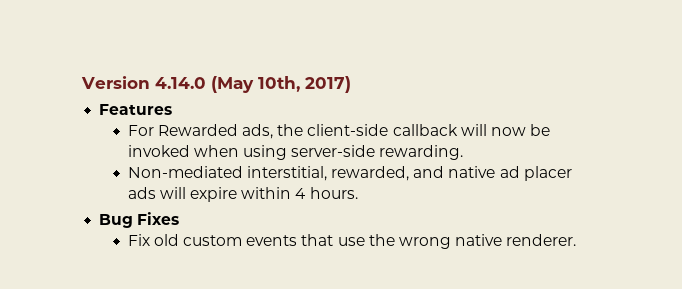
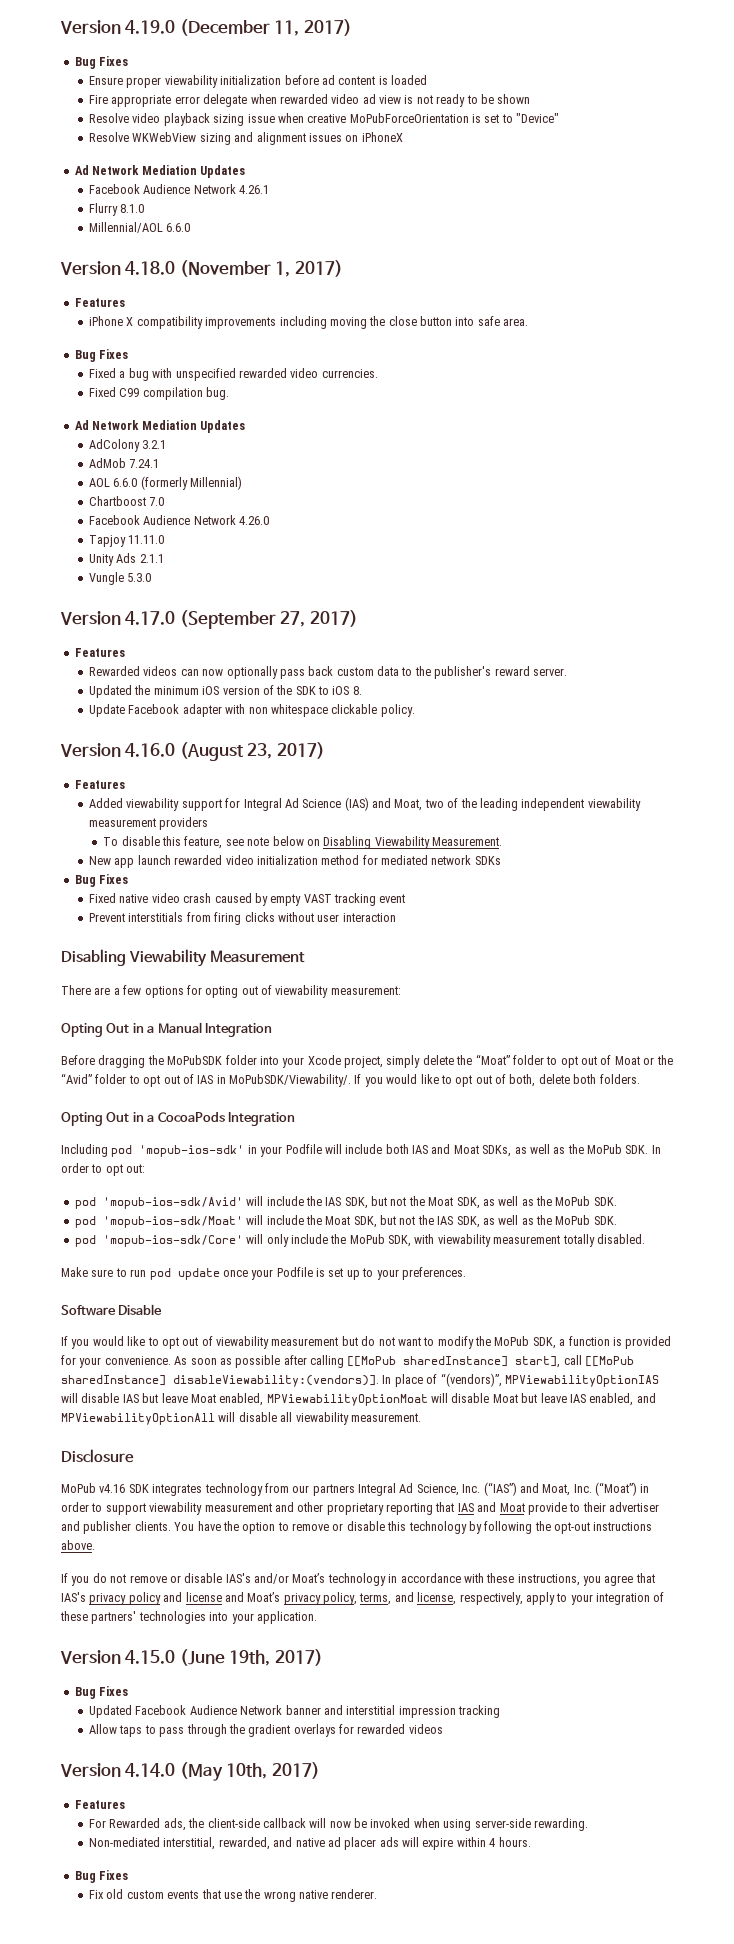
[81,76,150,89] Version -> [60,19,352,36] [74,56,129,69] [89,75,428,88] [89,94,531,107] [89,113,560,126] [89,132,403,145] [74,165,245,178] [89,184,270,194] [89,203,145,216] [89,222,191,233] [60,260,343,277] [74,298,125,307] [89,316,529,329] [74,349,129,362] [89,368,378,381] [89,387,230,400] [74,420,245,433] [89,439,167,452] [89,458,160,468] [89,476,243,490] [89,496,165,506] [89,515,270,525] [89,535,165,547] [89,553,164,566] [89,572,152,585] [60,610,358,629] [74,648,125,657] [89,666,567,679] [89,685,362,698] [89,704,415,717] [60,742,325,761] [74,780,125,789] [89,797,641,811] [89,817,209,830] [103,836,503,849] [89,855,501,868] [74,874,129,887] [89,893,406,906] [89,912,396,925] [61,949,305,967] [61,985,401,998] [61,1022,272,1037] [61,1054,673,1068] [61,1073,640,1087] [61,1112,295,1126] [61,1144,661,1157] [61,1163,146,1176] [74,1196,617,1209] [74,1215,617,1228] [74,1234,645,1247] [61,1267,466,1280] [61,1304,163,1316] [61,1336,672,1349] [61,1355,635,1368] [61,1373,659,1387] [61,1393,656,1406] [61,1412,421,1425] [61,1449,134,1463] [61,1482,650,1496] [61,1502,659,1515] [61,1521,653,1534] [61,1540,95,1550] [61,1573,655,1586] [61,1592,665,1605] [60,1611,317,1624] [60,1649,323,1666] [74,1686,129,1699] [89,1705,501,1718] [89,1724,443,1737] [60,1763,121,1777] Version 4.19.0 (December 11, 2017) // Bug Fixes // Ensure proper viewability initialization before ad content is loaded // Fire appropriate error delegate when rewarded video ad view is not ready to be shown // Resolve video playback sizing issue when creative MoPubForceOrientation is set to "Device" // Resolve WKWebView sizing and alignment issues on iPhoneX // Ad Network Mediation Updates // Facebook Audience Network 4.26.1 // Flurry 8.1.0 // Millennial/AOL 6.6.0 // Version 4.18.0 (November 1, 2017) // Features // iPhone X compatibility improvements including moving the close button into safe area. // Bug Fixes // Fixed a bug with unspecified rewarded video currencies. // Fixed C99 compilation bug. // Ad Network Mediation Updates // AdColony 3.2.1 // AdMob 7.24.1 // AOL 6.6.0 (formerly Millennial) // Chartboost 7.0 // Facebook Audience Network 4.26.0 // Tapjoy 11.11.0 // Unity Ads 2.1.1 // Vungle 5.3.0 // Version 4.17.0 (September 27, 2017) // Features // Rewarded videos can now optionally pass back custom data to the publisher's reward server. // Updated the minimum iOS version of the SDK to iOS 8. // Update Facebook adapter with non whitespace clickable policy. // Version 4.16.0 (August 23, 2017) // Features // Added viewability support for Integral Ad Science (IAS) and Moat, two of the leading independent viewability measurement providers // To disable this feature, see note below on Disabling Viewability Measurement. // New app launch rewarded video initialization method for mediated network SDKs // Bug Fixes // Fixed native video crash caused by empty VAST tracking event // Prevent interstitials from firing clicks without user interaction // Disabling Viewability Measurement // There are a few options for opting out of viewability measurement: // Opting Out in a Manual Integration // Before dragging the MoPubSDK folder into your Xcode project, simply delete the “Moat” folder to opt out of Moat or the “Avid” folder to opt out of IAS in MoPubSDK/Viewability/. If you would like to opt out of both, delete both folders. // Opting Out in a CocoaPods Integration // Including pod 'mopub-ios-sdk' in your Podfile will include both IAS and Moat SDKs, as well as the MoPub SDK. In order to opt out: // pod 'mopub-ios-sdk/Avid' will include the IAS SDK, but not the Moat SDK, as well as the MoPub SDK. // pod 'mopub-ios-sdk/Moat' will include the Moat SDK, but not the IAS SDK, as well as the MoPub SDK. // pod 'mopub-ios-sdk/Core' will only include the MoPub SDK, with viewability measurement totally disabled. // Make sure to run pod update once your Podfile is set up to your preferences. // Software Disable // If you would like to opt out of viewability measurement but do not want to modify the MoPub SDK, a function is provided for your convenience. As soon as possible after calling [[MoPub sharedInstance] start], call [[MoPub sharedInstance] disableViewability:(vendors)]. In place of “(vendors)”, MPViewabilityOptionIAS will disable IAS but leave Moat enabled, MPViewabilityOptionMoat will disable Moat but leave IAS enabled, and MPViewabilityOptionAll will disable all viewability measurement. // Disclosure // MoPub v4.16 SDK integrates technology from our partners Integral Ad Science, Inc. (“IAS”) and Moat, Inc. (“Moat”) in order to support viewability measurement and other proprietary reporting that IAS and Moat provide to their advertiser and publisher clients. You have the option to remove or disable this technology by following the opt-out instructions above. // If you do not remove or disable IAS's and/or Moat’s technology in accordance with these instructions, you agree that IAS's privacy policy and license and Moat’s privacy policy, terms, and license, respectively, apply to your integration of these partners' technologies into your application. // Version 4.15.0 (June 19th, 2017) // Bug Fixes // Updated Facebook Audience Network banner and interstitial impression tracking // Allow taps to pass through the gradient overlays for rewarded videos // Version

